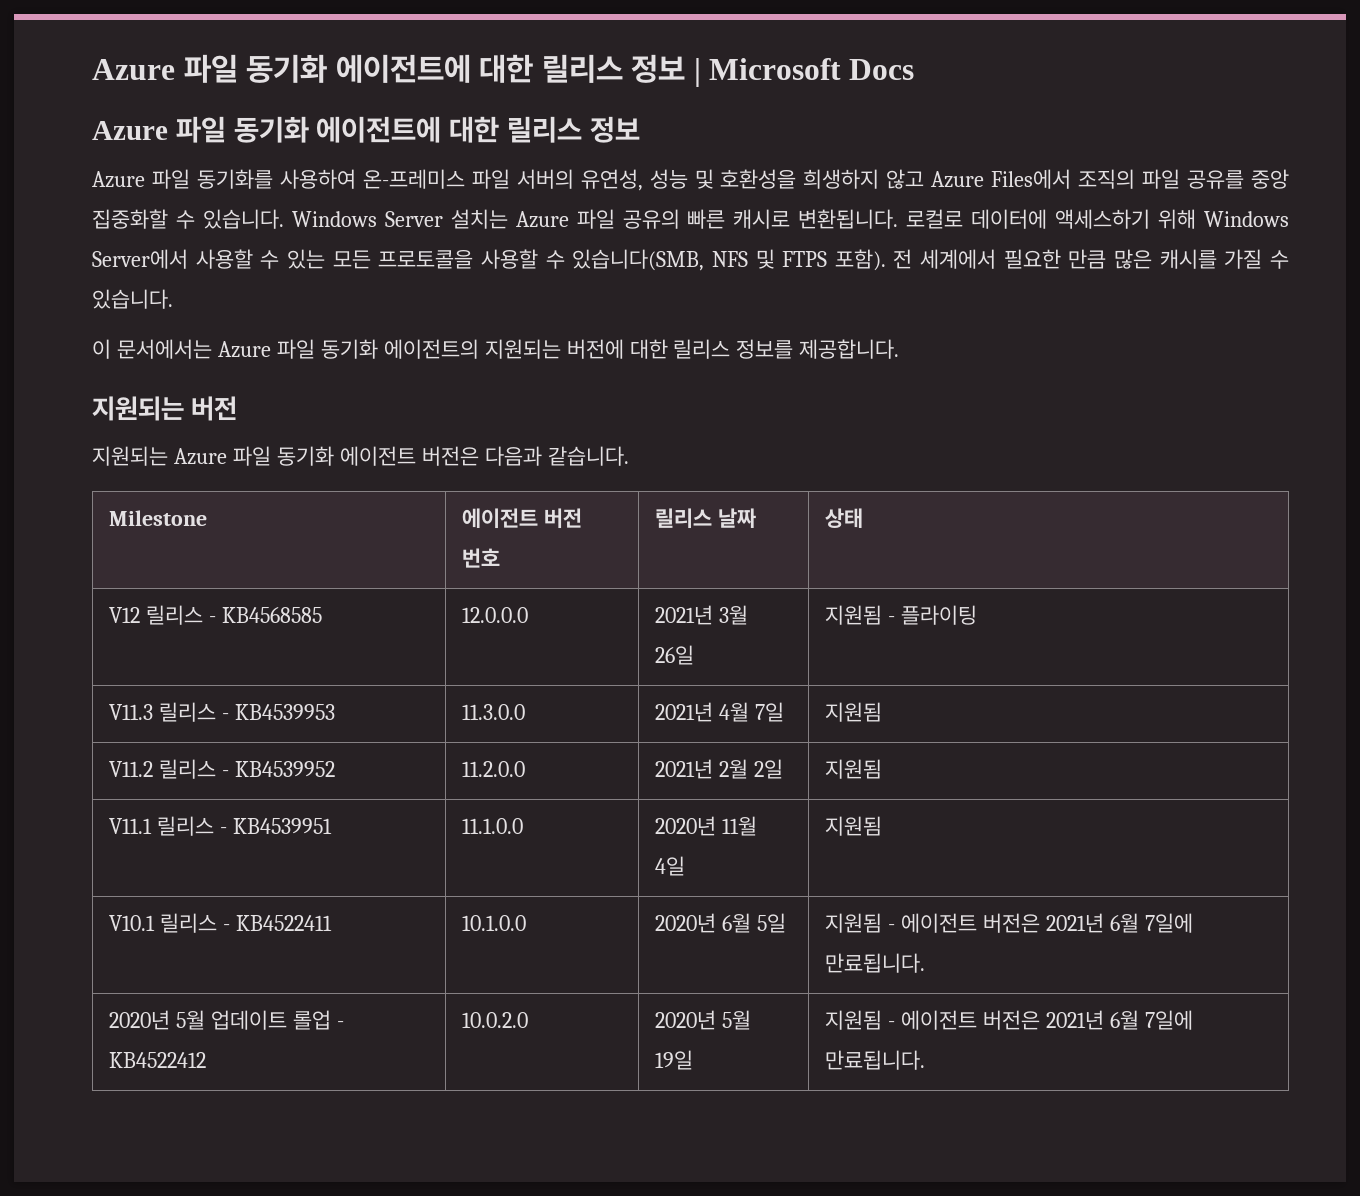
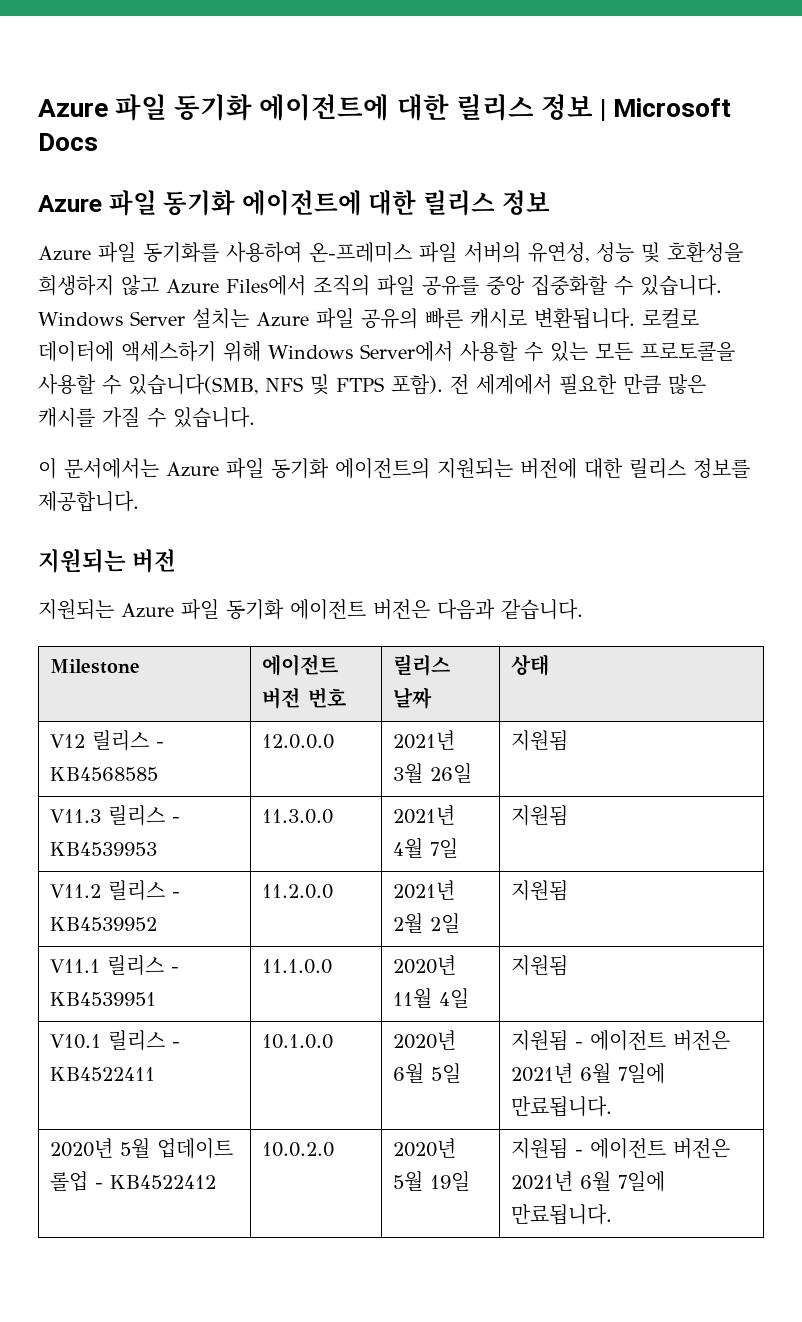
[888,605,978,625] - 플라이팅 -> (569, 740) none

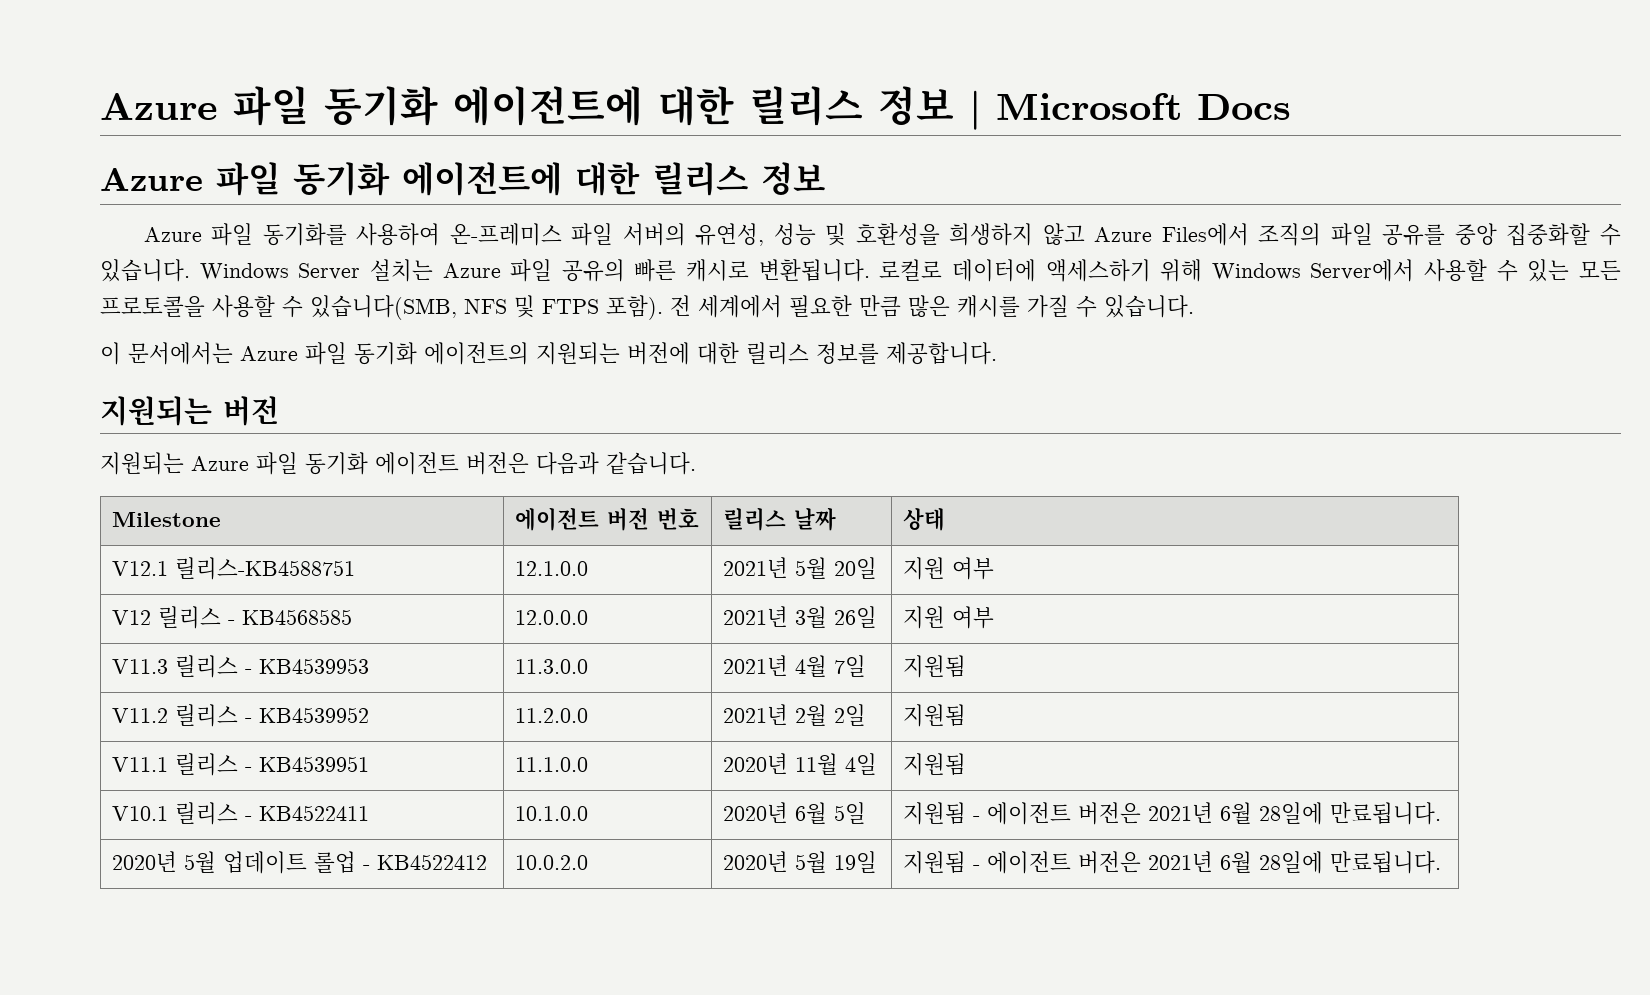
(550, 665) none -> [112,557,356,580] [515,561,589,576] [723,557,878,579] [903,557,995,580] // V12.1 릴리스-KB4588751 | 12.1.0.0 | 2021년 5월 20일 | 지원 여부
[511,730,569,751] 지원됨 -> [903,606,995,629] 지원 여부
[618,1063,666,1084] 7일에 -> [1259,802,1324,825] 28일에
[618,1171,666,1192] 7일에 -> [1259,851,1324,874] 28일에

